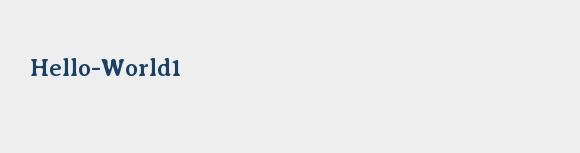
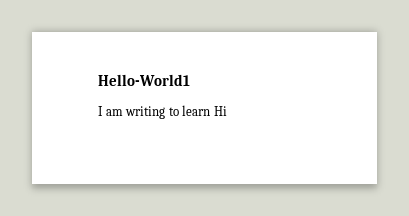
(181, 67) none -> [98,105,227,119] // I am writing to learn Hi

